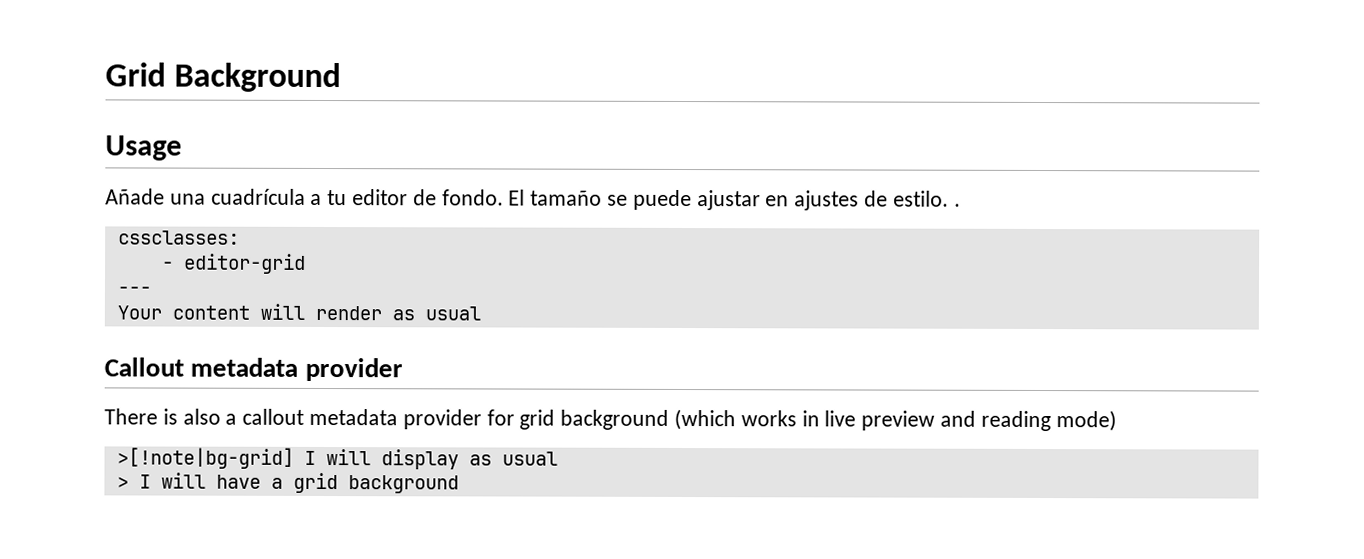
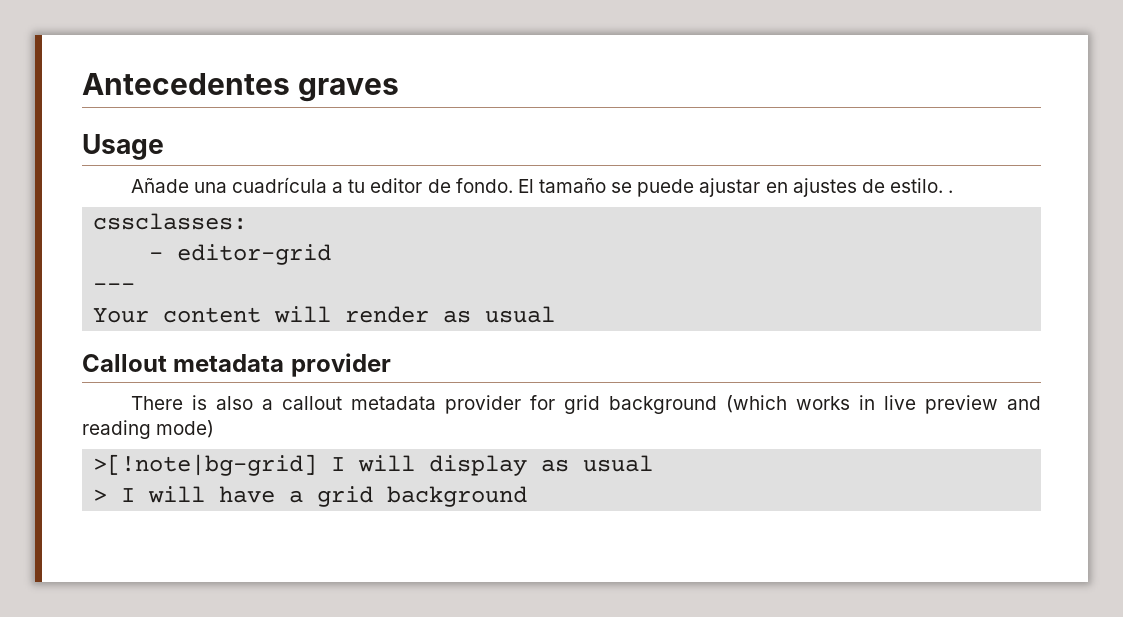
[105,62,342,93] Grid Background -> [82,73,400,102] Antecedentes graves

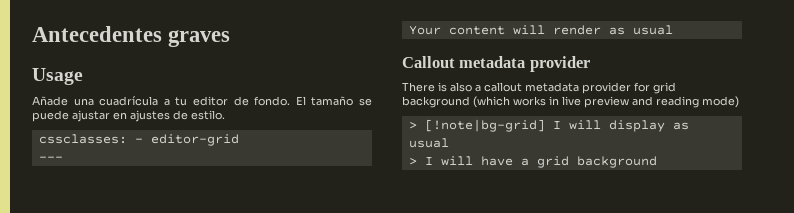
[948,190,954,193] . -> (225, 115) none
(248, 221) // -> (127, 139) none
[93,454,318,476] >[!note|bg-grid] -> [408,119,545,132] > [!note|bg-grid]

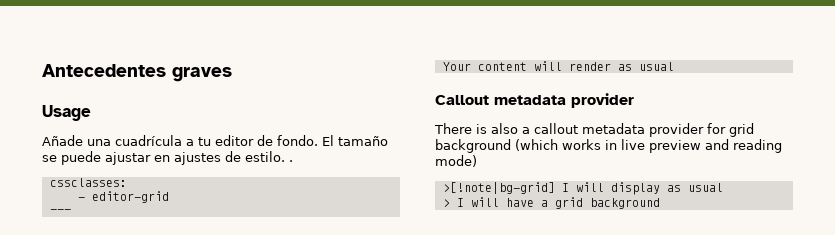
(225, 115) none -> [289,160,293,162] .
(127, 139) none -> (127, 182) //
[408,119,545,132] > [!note|bg-grid] -> [442,182,555,194] >[!note|bg-grid]

